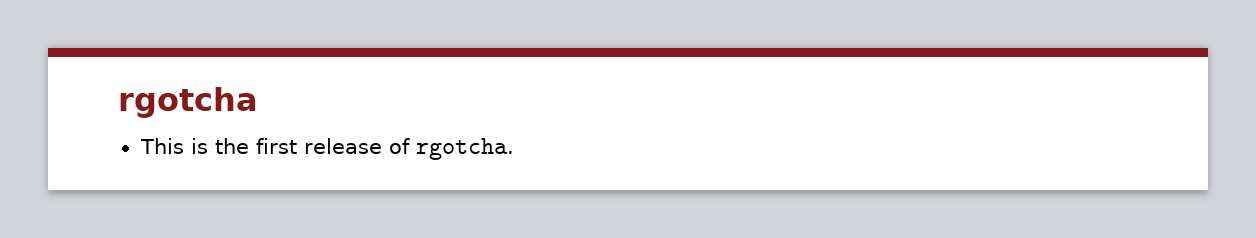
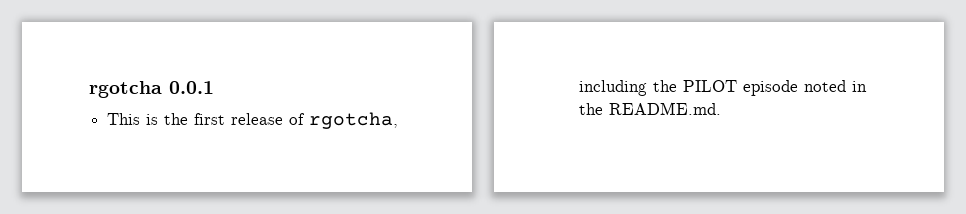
(258, 102) none -> [169,81,214,94] 0.0.1
[415,138,514,160] rgotcha. -> [309,112,399,129] [579,80,868,96] [579,102,722,115] rgotcha, including the PILOT episode noted in the README.md.

